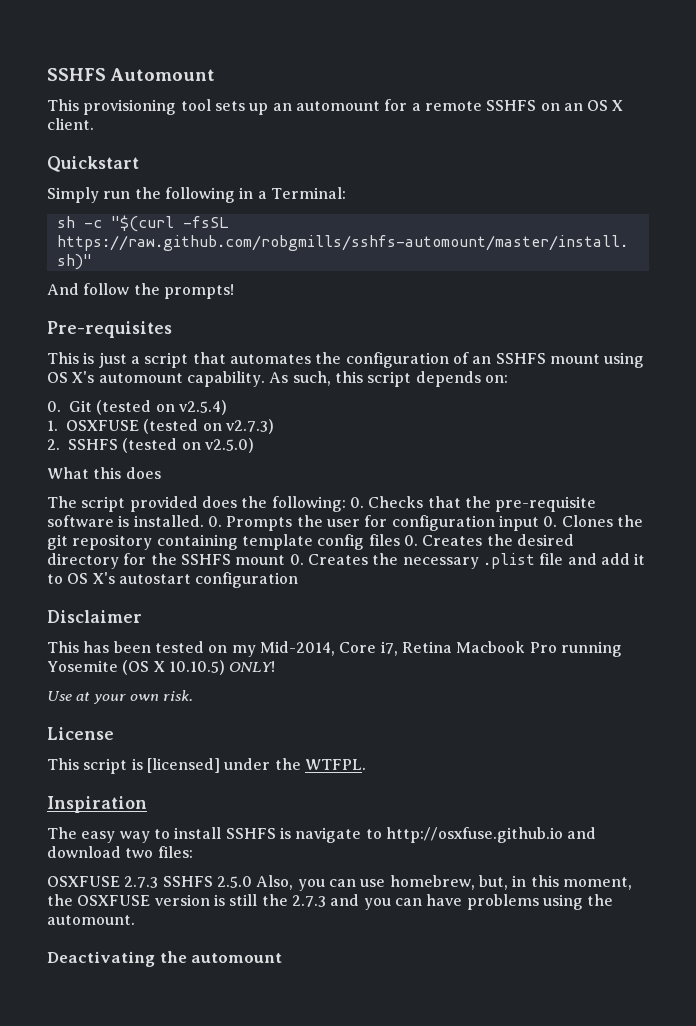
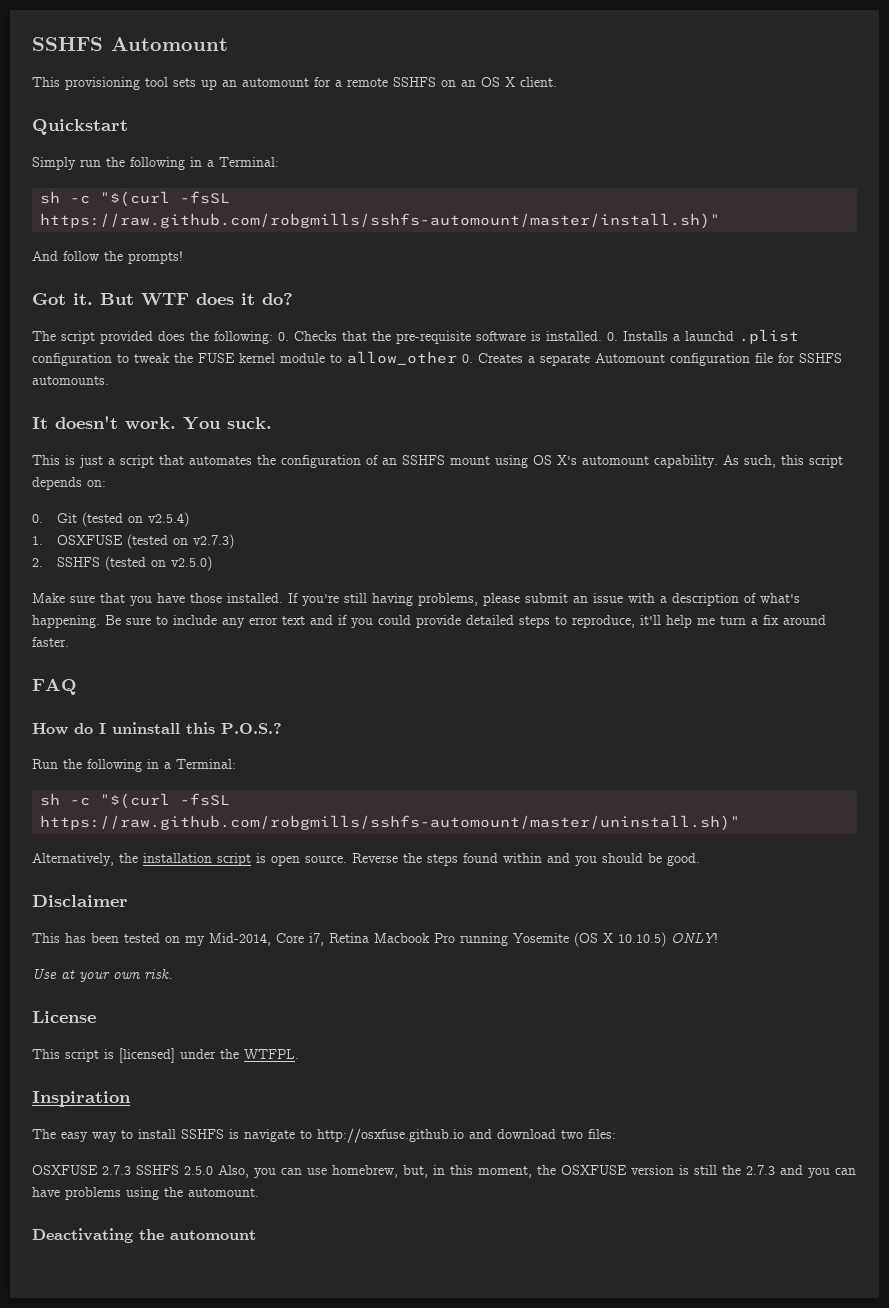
[47,321,172,338] Pre-requisites -> [32,293,293,306] [32,329,799,344] [32,351,842,366] [32,376,109,385] [32,416,272,430] Got it. But WTF does it do? // The script provided does the following: 0. Checks that the pre-requisite software is installed. 0. Installs a launchd .plist configuration to tweak the FUSE kernel module to allow_other 0. Creates a separate Automount configuration file for SSHFS automounts. // It doesn't work. You suck.
[47,467,161,479] [47,496,597,512] [47,515,643,531] [47,534,574,550] [47,553,646,569] [47,572,299,588] What this does // The script provided does the following: 0. Checks that the pre-requisite software is installed. 0. Prompts the user for configuration input 0. Clones the git repository containing template config files 0. Creates the desired directory for the SSHFS mount 0. Creates the necessary .plist file and add it to OS X's autostart configuration -> [32,593,800,606] [32,615,826,628] [32,637,69,647] [32,678,77,695] [32,722,282,735] [32,759,236,772] [40,793,231,809] [40,815,741,831] [32,853,700,866] Make sure that you have those installed. If you're still having problems, please submit an issue with a description of what's happening. Be sure to include any error text and if you could provide detailed steps to reproduce, it'll help me turn a fix around faster. // FAQ // How do I uninstall this P.O.S.? // Run the following in a Terminal: // sh -c "$(curl -fsSL https://raw.github.com/robgmills/sshfs-automount/master/uninstall.sh)" // Alternatively, the installation script is open source. Reverse the steps found within and you should be good.

